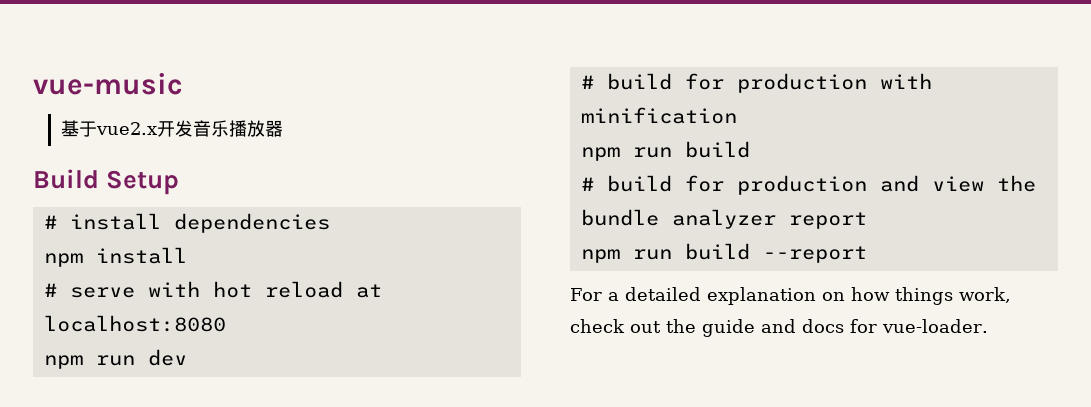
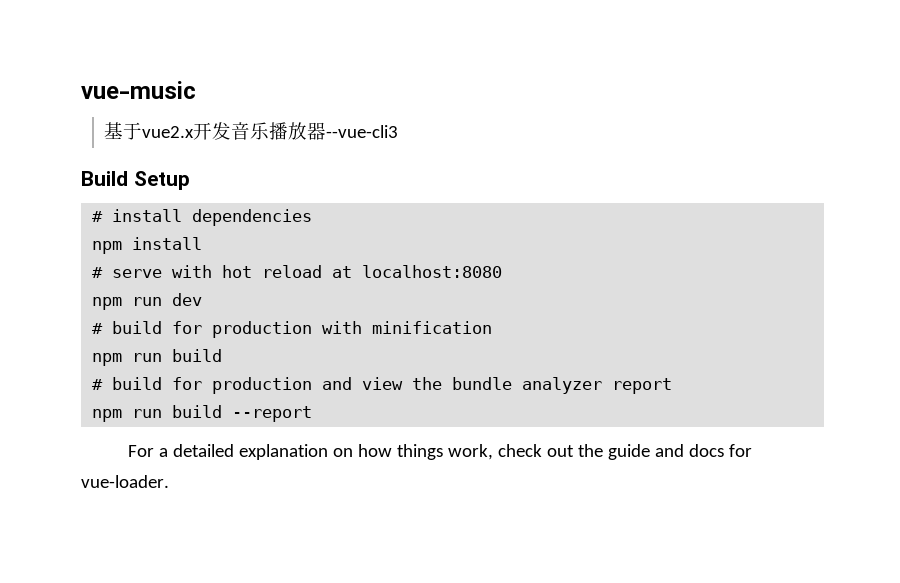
(283, 128) none -> [326,125,399,138] --vue-cli3

